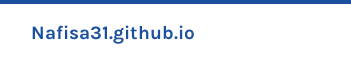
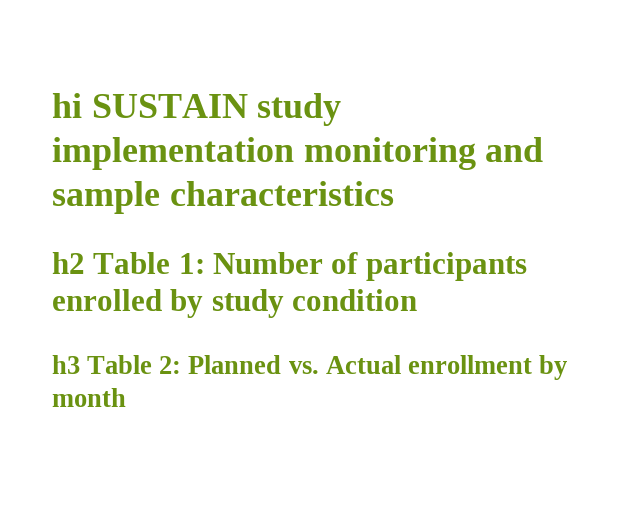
[31,25,195,44] Nafisa31.github.io -> [52,93,342,126] [52,137,544,170] [52,181,394,214] [52,252,527,281] [52,289,418,318] [52,355,568,380] [52,388,126,407] hi SUSTAIN study implementation monitoring and sample characteristics // h2 Table 1: Number of participants enrolled by study condition // h3 Table 2: Planned vs. Actual enrollment by month

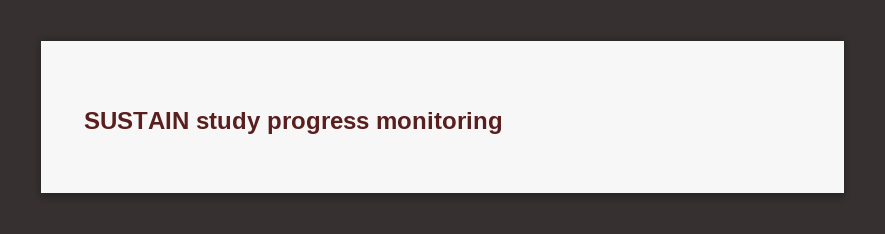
[52,93,82,118] hi -> (84, 120) none
[52,137,544,170] [52,181,394,214] [52,252,527,281] [52,289,418,318] [52,355,568,380] [52,388,126,407] implementation monitoring and sample characteristics // h2 Table 1: Number of participants enrolled by study condition // h3 Table 2: Planned vs. Actual enrollment by month -> [267,112,503,134] progress monitoring

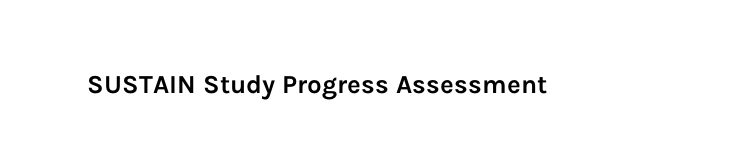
[196,112,503,134] study progress monitoring -> [203,75,548,100] Study Progress Assessment

